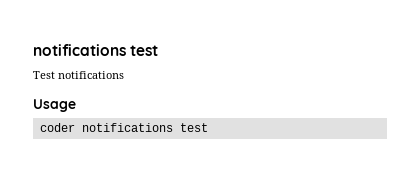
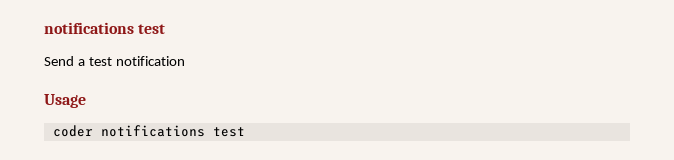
[33,71,124,79] Test notifications -> [44,56,185,66] Send a test notification

